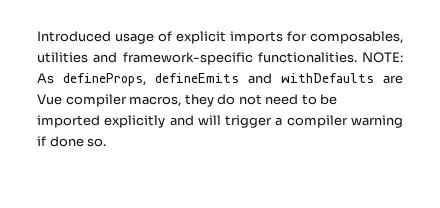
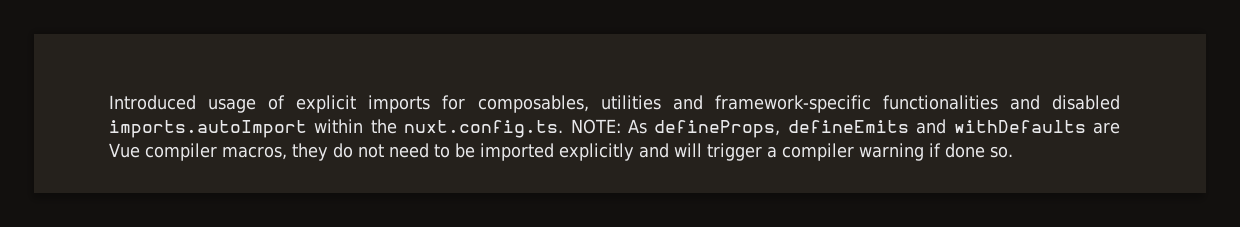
[257,52,357,63] functionalities. -> [882,95,1120,110] [109,119,564,138] functionalities and disabled imports.autoImport within the nuxt.config.ts.

